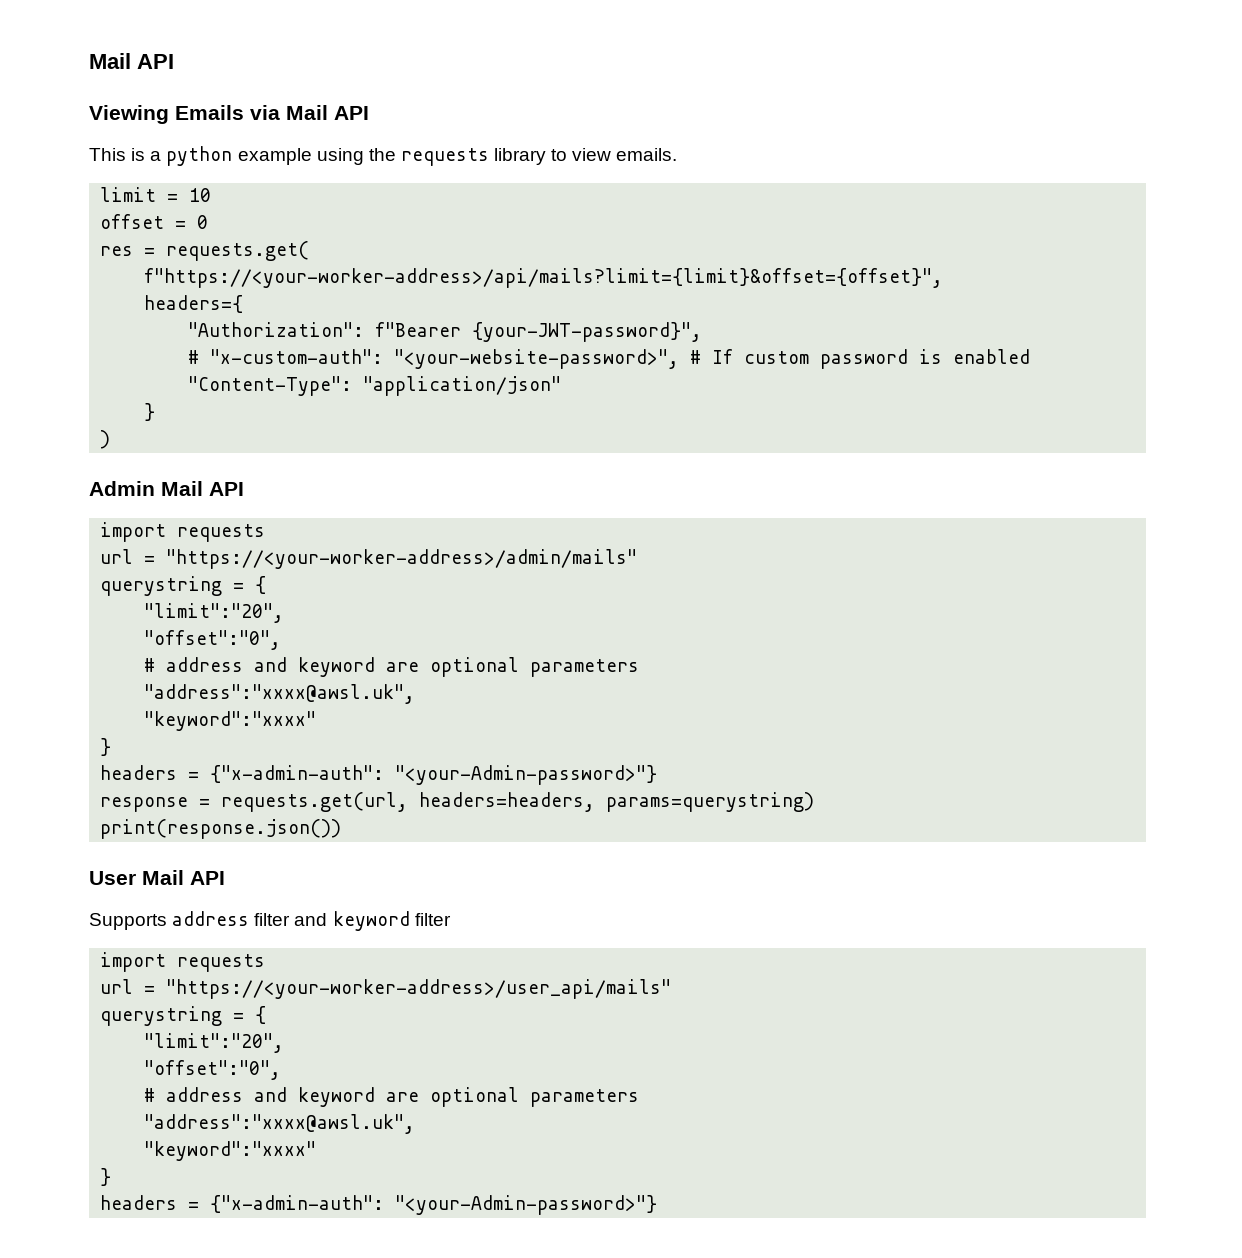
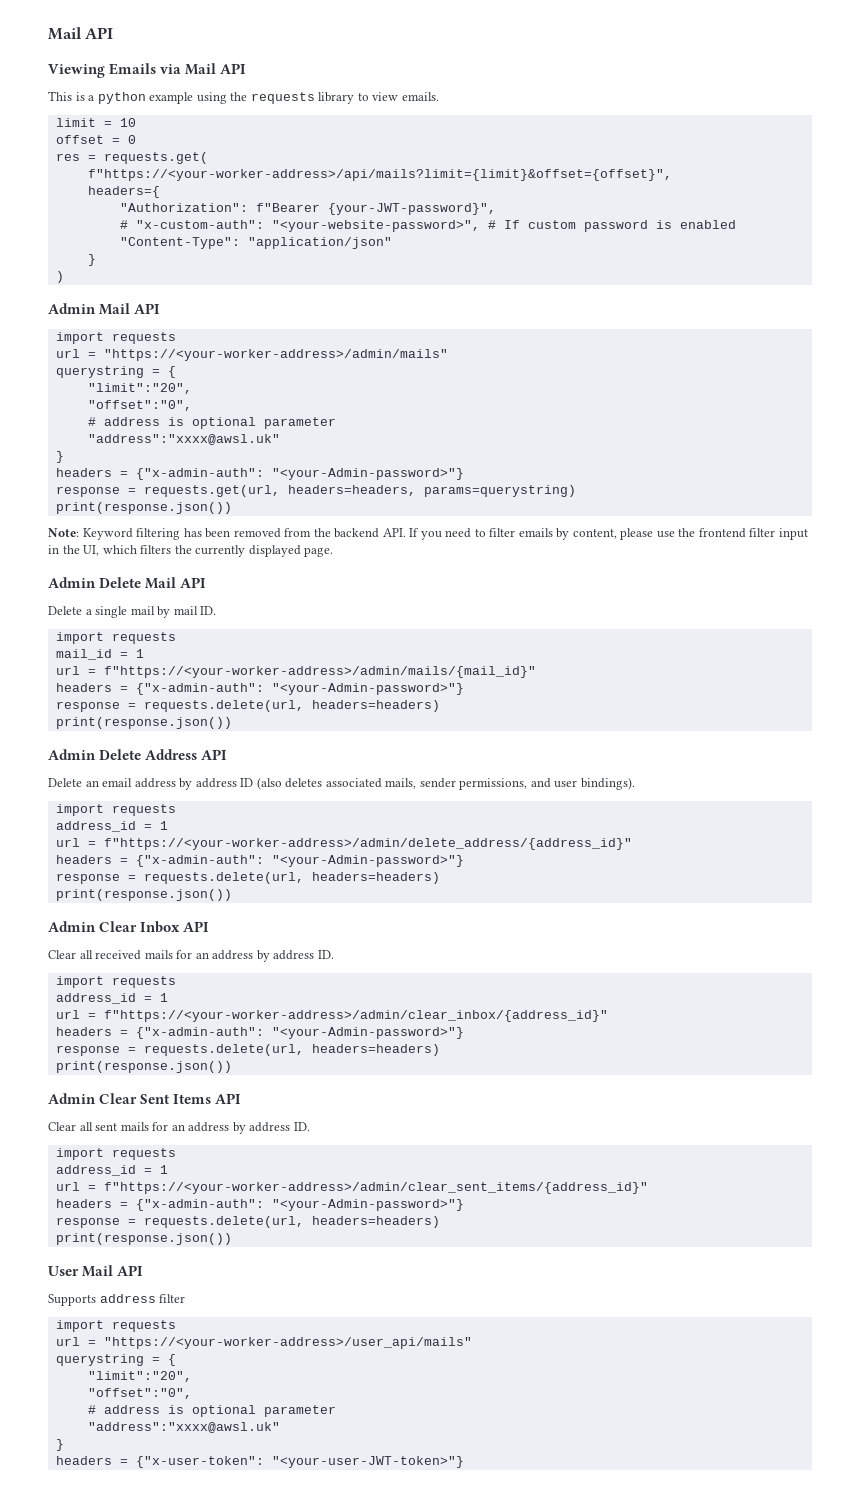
[254,657,640,677] [144,684,416,704] [144,711,317,731] and keyword are optional parameters // "address":"xxxx@awsl.uk", // "keyword":"xxxx" -> [167,417,336,429] [87,434,280,445] is optional parameter // "address":"xxxx@awsl.uk"
(342, 829) none -> [48,528,808,540] [48,545,334,557] [48,577,207,589] [48,606,217,618] [55,632,176,644] [55,649,144,660] [55,666,536,678] [55,683,464,695] [55,700,440,712] [55,717,232,729] [48,749,228,760] [48,777,635,790] [55,804,176,816] [55,821,168,832] [55,838,632,850] [55,855,464,867] [55,872,440,884] [55,889,232,901] [48,921,210,933] [48,950,334,962] [55,976,176,988] [55,993,168,1004] [55,1010,608,1022] [55,1027,464,1039] [55,1044,440,1056] [55,1061,232,1073] [48,1093,242,1104] [48,1122,310,1134] [55,1148,176,1160] [55,1165,168,1176] [55,1182,648,1194] [55,1199,464,1211] [55,1216,440,1228] [55,1233,232,1245] // Note: Keyword filtering has been removed from the backend API. If you need to filter emails by content, please use the frontend filter input in the UI, which filters the currently displayed page. // Admin Delete Mail API // Delete a single mail by mail ID. // import requests // mail_id = 1 // url = f"https://<your-worker-address>/admin/mails/{mail_id}" // headers = {"x-admin-auth": "<your-Admin-password>"} // response = requests.delete(url, headers=headers) // print(response.json()) // Admin Delete Address API // Delete an email address by address ID (also deletes associated mails, sender permissions, and user bindings). // import requests // address_id = 1 // url = f"https://<your-worker-address>/admin/delete_address/{address_id}" // headers = {"x-admin-auth": "<your-Admin-password>"} // response = requests.delete(url, headers=headers) // print(response.json()) // Admin Clear Inbox API // Clear all received mails for an address by address ID. // import requests // address_id = 1 // url = f"https://<your-worker-address>/admin/clear_inbox/{address_id}" // headers = {"x-admin-auth": "<your-Admin-password>"} // response = requests.delete(url, headers=headers) // print(response.json()) // Admin Clear Sent Items API // Clear all sent mails for an address by address ID. // import requests // address_id = 1 // url = f"https://<your-worker-address>/admin/clear_sent_items/{address_id}" // headers = {"x-admin-auth": "<your-Admin-password>"} // response = requests.delete(url, headers=headers) // print(response.json())
[294,911,451,931] and keyword filter -> (186, 1298) none
[254,1087,640,1107] [144,1114,416,1134] [144,1141,317,1161] [100,1168,112,1186] [100,1195,658,1215] and keyword are optional parameters // "address":"xxxx@awsl.uk", // "keyword":"xxxx" // } // headers = {"x-admin-auth": "<your-Admin-password>"} -> [167,1405,336,1417] [87,1422,280,1433] [55,1439,64,1451] [55,1456,464,1468] is optional parameter // "address":"xxxx@awsl.uk" // } // headers = {"x-user-token": "<your-user-JWT-token>"}

